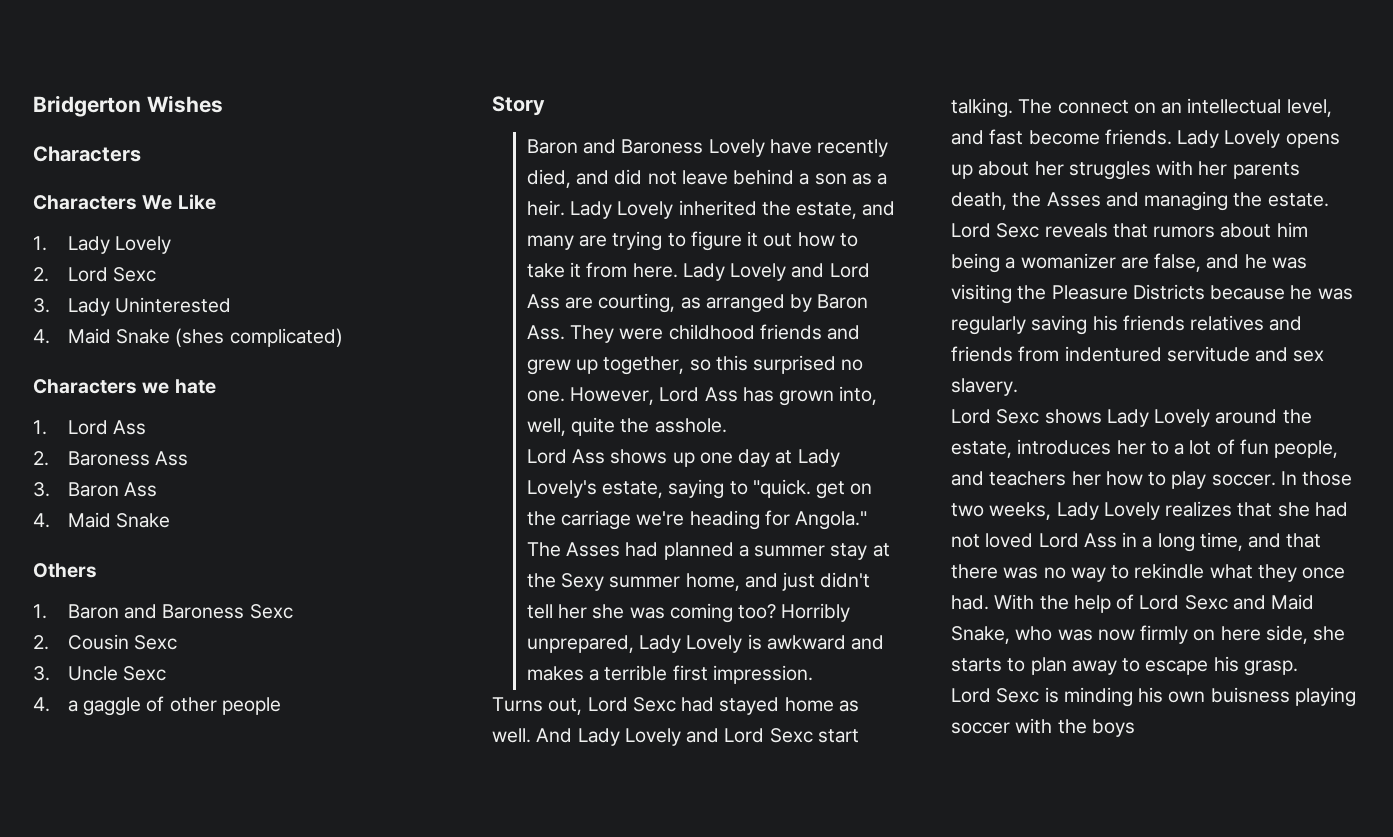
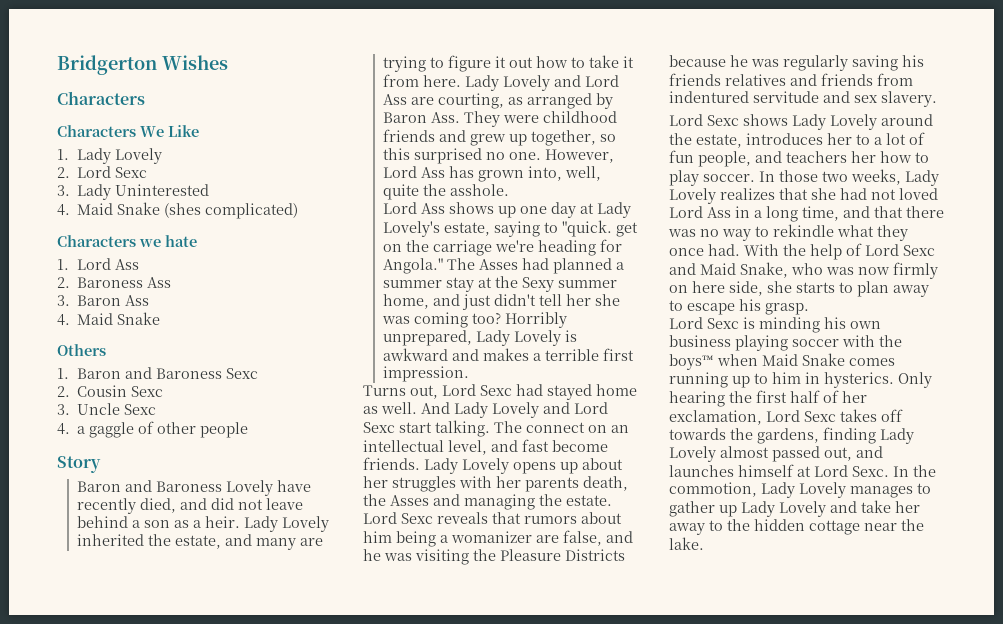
[1210,687,1290,703] buisness -> [669,335,731,347] business
[1091,719,1135,737] boys -> [669,353,895,370] [669,372,932,388] [669,390,867,407] [669,409,903,425] [669,427,914,444] [669,446,883,462] [669,464,936,477] [669,482,931,498] [669,500,920,517] [669,519,924,535] [669,537,704,550] boys™ when Maid Snake comes running up to him in hysterics. Only hearing the first half of her exclamation, Lord Sexc takes off towards the gardens, finding Lady Lovely almost passed out, and launches himself at Lord Sexc. In the commotion, Lady Lovely manages to gather up Lady Lovely and take her away to the hidden cottage near the lake.

